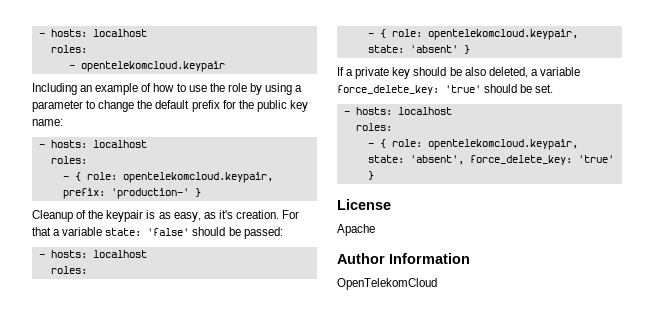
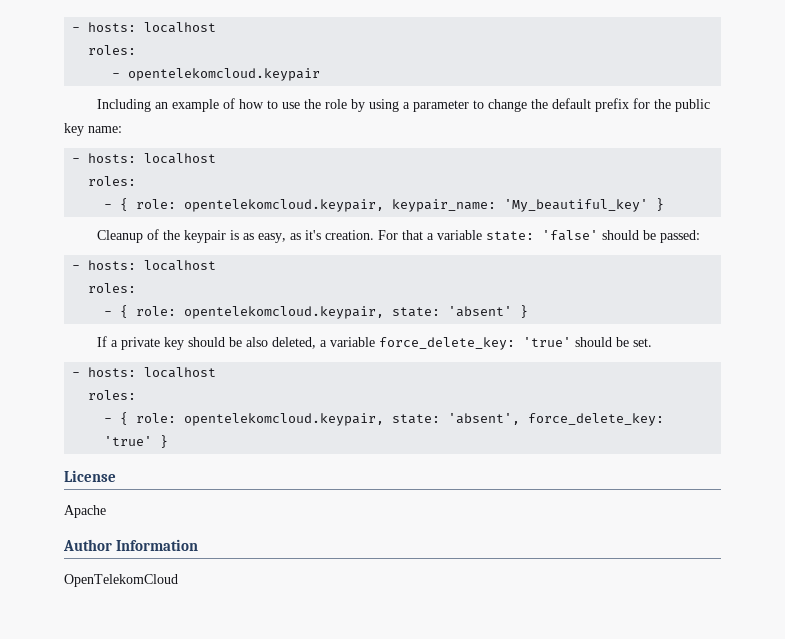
[62,188,189,199] prefix: 'production-' -> [392,199,649,212] keypair_name: 'My_beautiful_key'

